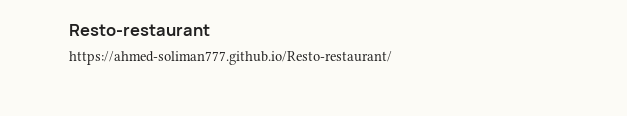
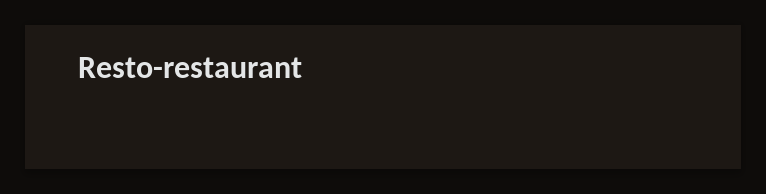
[69,51,392,65] // https://ahmed-soliman777.github.io/Resto-restaurant/ -> (302, 67) none

